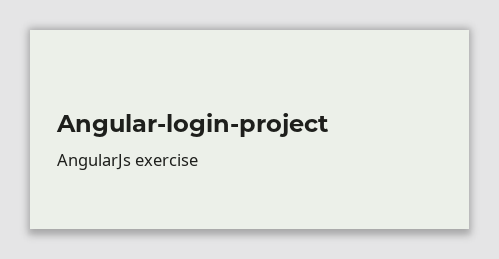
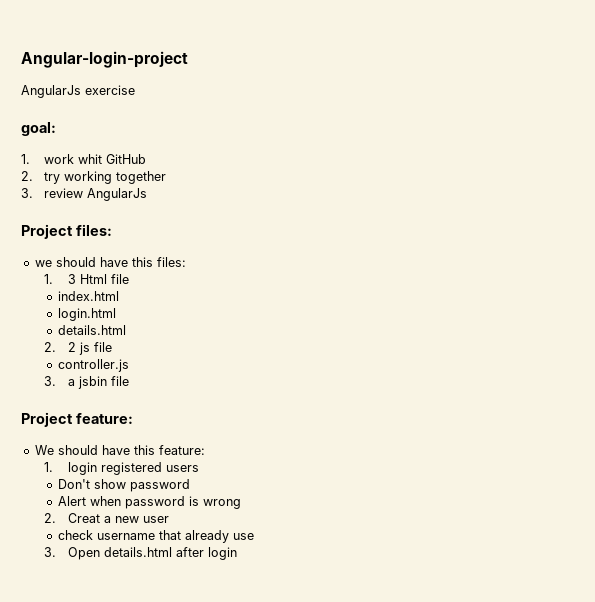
(199, 160) none -> [21,122,56,136] [21,154,147,164] [21,171,167,184] [21,188,148,201] [21,224,112,239] [34,257,186,267] [44,274,129,284] [58,291,120,301] [58,308,117,321] [58,325,127,335] [44,342,112,355] [58,359,130,372] [44,376,129,389] [21,412,133,427] [34,445,205,455] [44,462,199,475] [58,479,191,492] [58,496,242,509] [44,513,169,523] [58,530,255,543] [44,547,237,560] // goal: // 1. work whit GitHub // 2. try working together // 3. review AngularJs // Project files: // we should have this files: // 1. 3 Html file // index.html // login.html // details.html // 2. 2 js file // controller.js // 3. a jsbin file // Project feature: // We should have this feature: // 1. login registered users // Don't show password // Alert when password is wrong // 2. Creat a new user // check username that already use // 3. Open details.html after login

